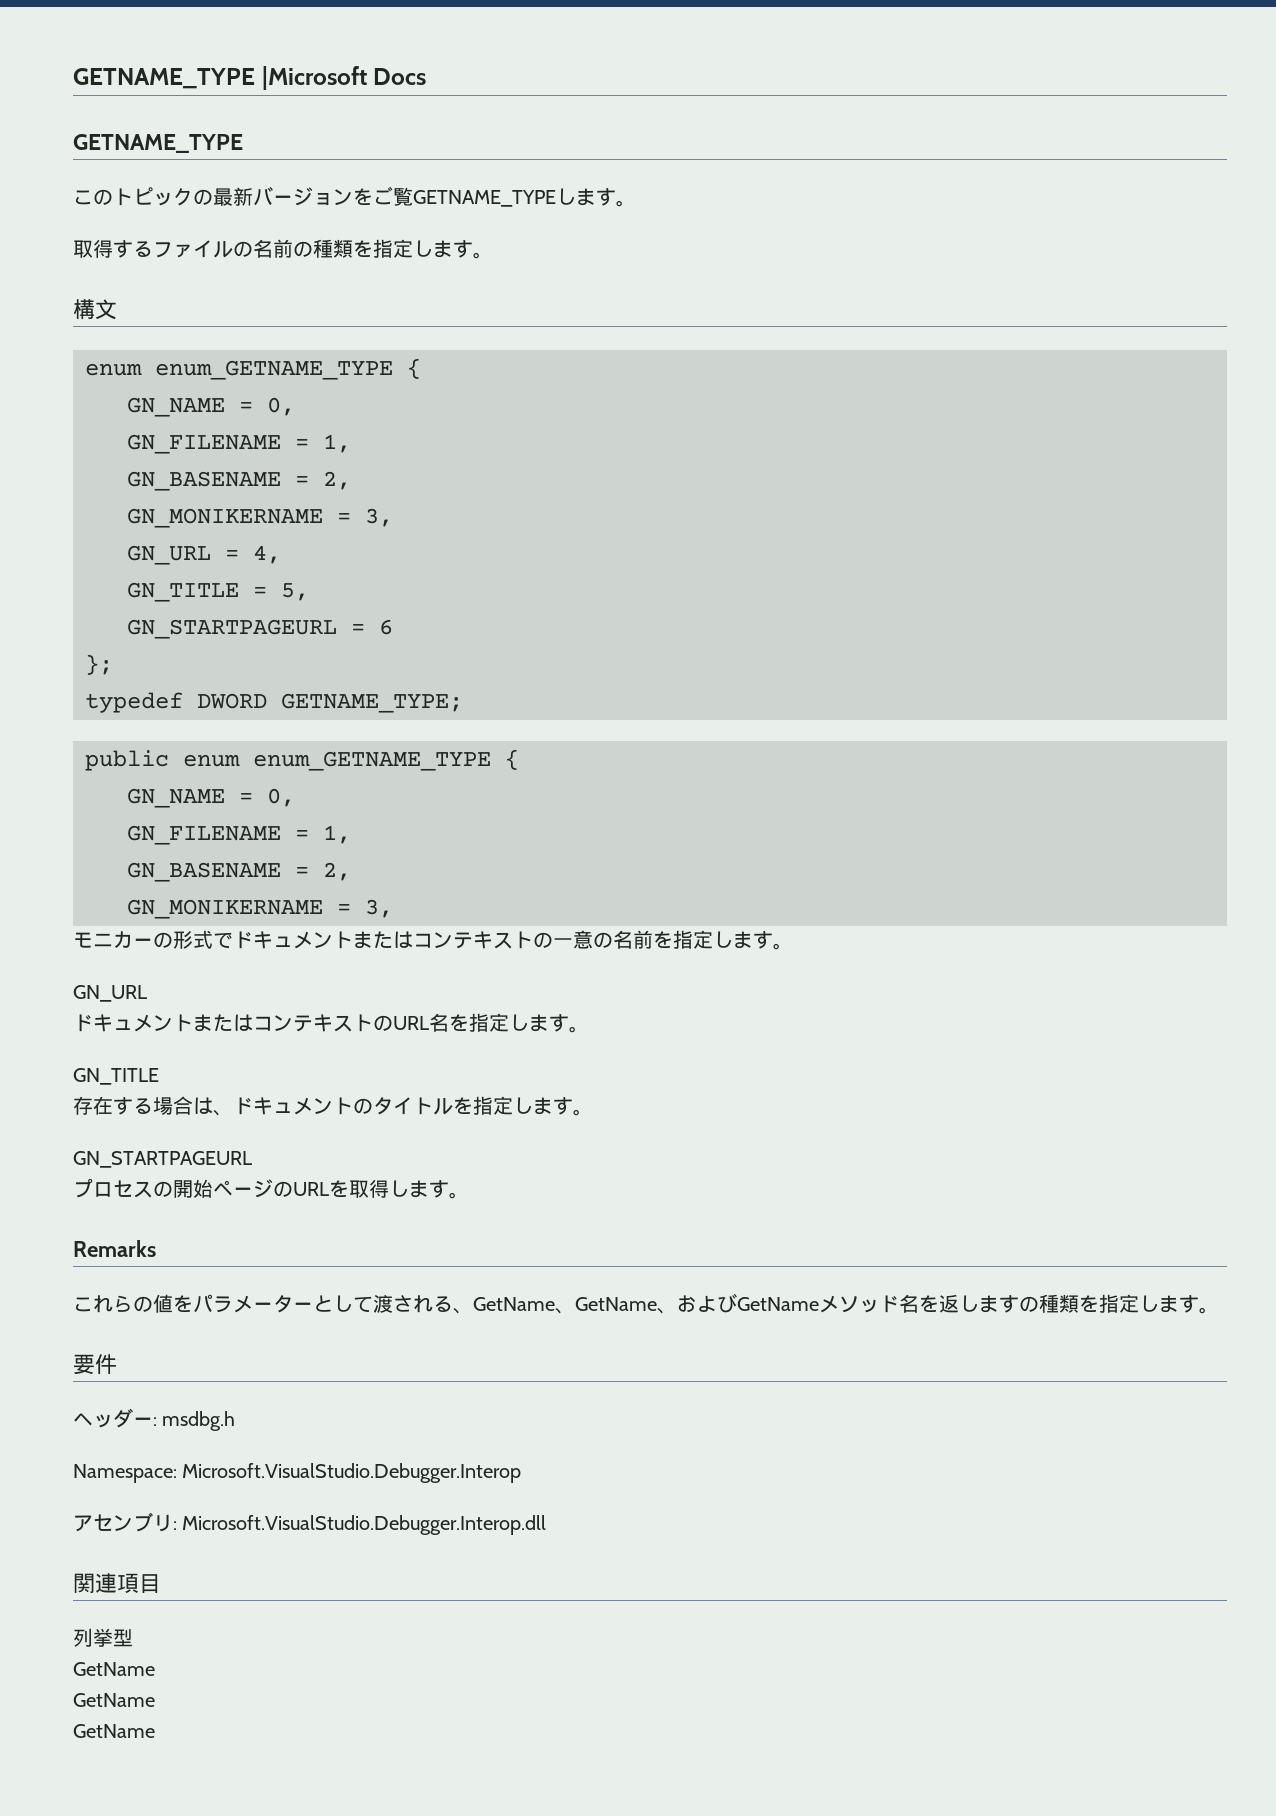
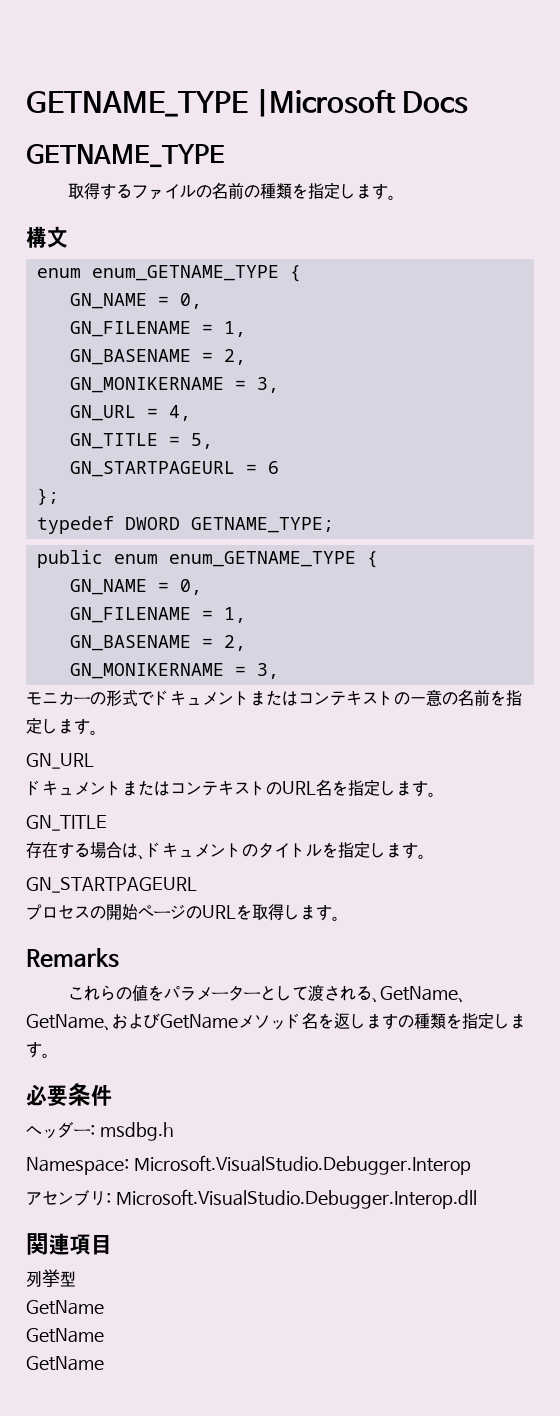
[73,186,636,207] // このトピックの最新バージョンをご覧GETNAME_TYPEします。 -> (225, 156) none
[73,1354,95,1375] 要 -> [26,1083,91,1106] 必要条

